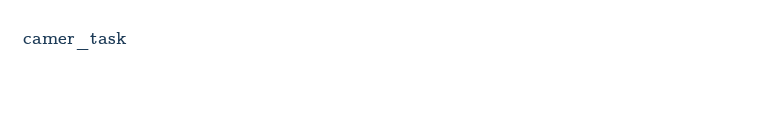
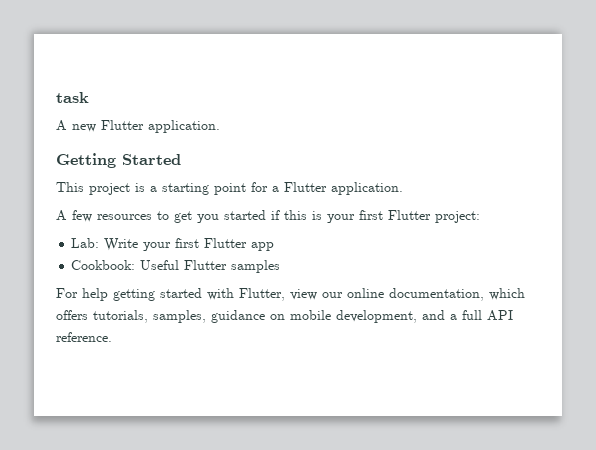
[23,32,127,50] camer_task -> [56,92,89,103] [56,120,220,133] [56,153,181,168] [56,182,403,195] [56,210,480,223] [71,238,275,251] [71,260,281,273] [56,288,525,301] [56,310,513,323] [56,332,112,342] task // A new Flutter application. // Getting Started // This project is a starting point for a Flutter application. // A few resources to get you started if this is your first Flutter project: // Lab: Write your first Flutter app // Cookbook: Useful Flutter samples // For help getting started with Flutter, view our online documentation, which offers tutorials, samples, guidance on mobile development, and a full API reference.

